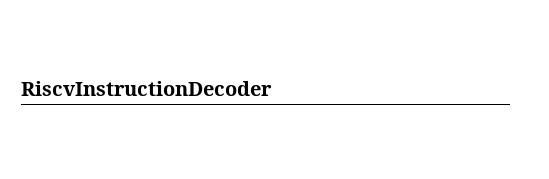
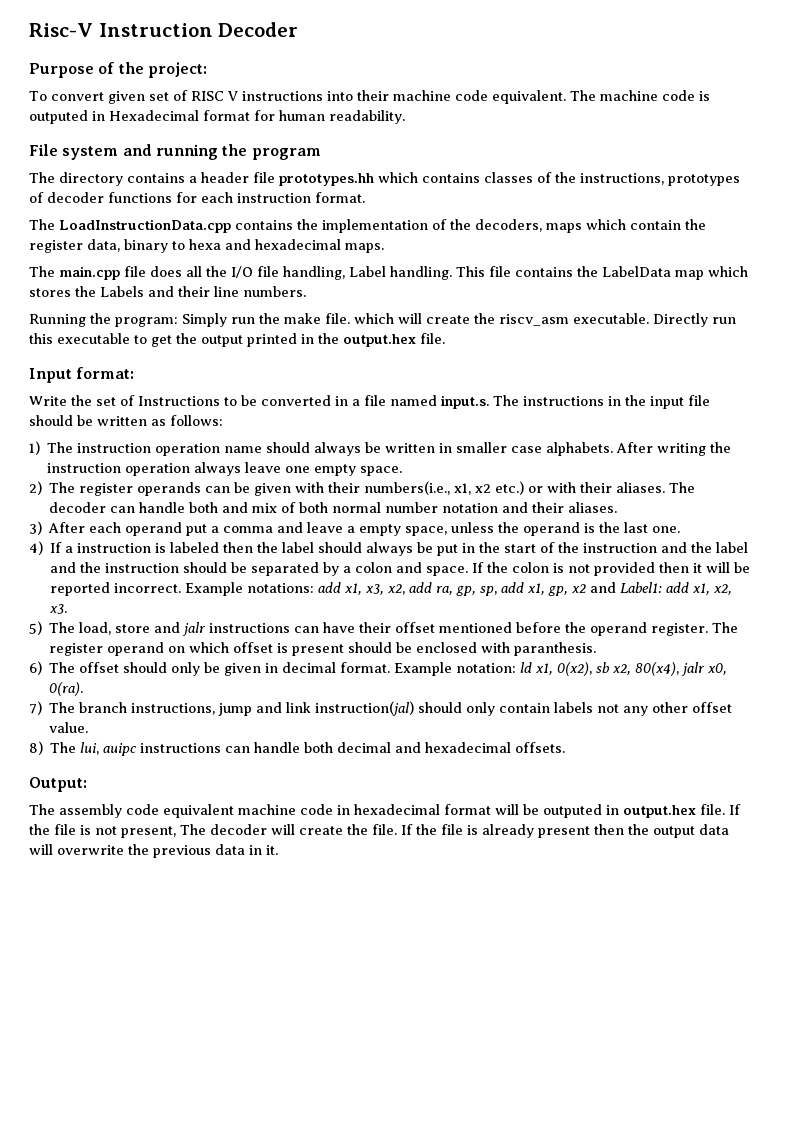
[21,81,272,96] RiscvInstructionDecoder -> [29,22,299,37] [29,62,207,78] [29,90,710,104] [29,110,405,124] [29,144,321,160] [29,172,740,186] [29,192,365,203] [29,219,706,233] [29,239,384,253] [29,266,748,280] [29,286,306,297] [29,313,736,327] [29,333,445,347] [29,367,135,383] [29,395,710,409] [29,415,223,426] [29,441,732,456] [47,462,403,476] [29,481,696,496] [49,502,618,513] [29,521,681,536] [29,541,749,556] [50,562,751,576] [50,582,733,596] [50,604,68,614] [29,621,739,636] [49,642,597,656] [29,661,728,676] [49,682,84,696] [29,701,733,716] [49,722,89,733] [29,741,566,756] [29,777,87,792] [29,804,741,818] [29,824,729,838] [29,844,278,858] Risc-V Instruction Decoder // Purpose of the project: // To convert given set of RISC V instructions into their machine code equivalent. The machine code is outputed in Hexadecimal format for human readability. // File system and running the program // The directory contains a header file prototypes.hh which contains classes of the instructions, prototypes of decoder functions for each instruction format. // The LoadInstructionData.cpp contains the implementation of the decoders, maps which contain the register data, binary to hexa and hexadecimal maps. // The main.cpp file does all the I/O file handling, Label handling. This file contains the LabelData map which stores the Labels and their line numbers. // Running the program: Simply run the make file. which will create the riscv_asm executable. Directly run this executable to get the output printed in the output.hex file. // Input format: // Write the set of Instructions to be converted in a file named input.s. The instructions in the input file should be written as follows: // 1) The instruction operation name should always be written in smaller case alphabets. After writing the instruction operation always leave one empty space. // 2) The register operands can be given with their numbers(i.e., x1, x2 etc.) or with their aliases. The decoder can handle both and mix of both normal number notation and their aliases. // 3) After each operand put a comma and leave a empty space, unless the operand is the last one. // 4) If a instruction is labeled then the label should always be put in the start of the instruction and the label and the instruction should be separated by a colon and space. If the colon is not provided then it will be reported incorrect. Example notations: add x1, x3, x2, add ra, gp, sp, add x1, gp, x2 and Label1: add x1, x2, x3. // 5) The load, store and jalr instructions can have their offset mentioned before the operand register. The register operand on which offset is present should be enclosed with paranthesis. // 6) The offset should only be given in decimal format. Example notation: ld x1, 0(x2), sb x2, 80(x4), jalr x0, 0(ra). // 7) The branch instructions, jump and link instruction(jal) should only contain labels not any other offset value. // 8) The lui, auipc instructions can handle both decimal and hexadecimal offsets. // Output: // The assembly code equivalent machine code in hexadecimal format will be outputed in output.hex file. If the file is not present, The decoder will create the file. If the file is already present then the output data will overwrite the previous data in it.

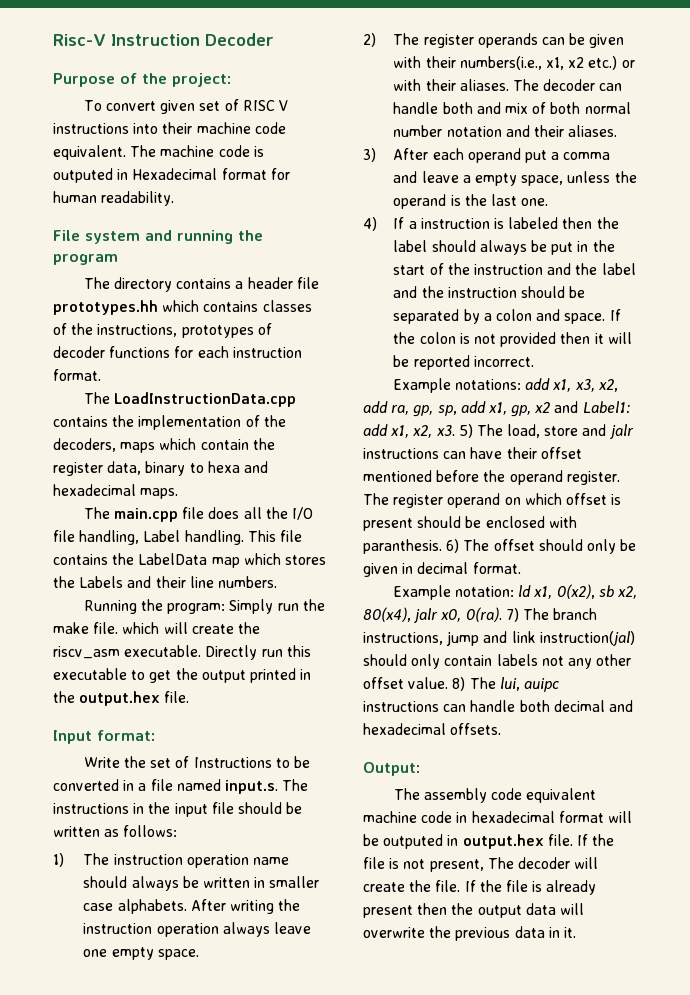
(182, 588) none -> (534, 361) //
(68, 609) // -> (455, 430) none
(597, 649) // -> (442, 546) none
(391, 667) none -> (521, 568) //
(84, 689) // -> (502, 614) none
(89, 727) // -> (449, 683) none

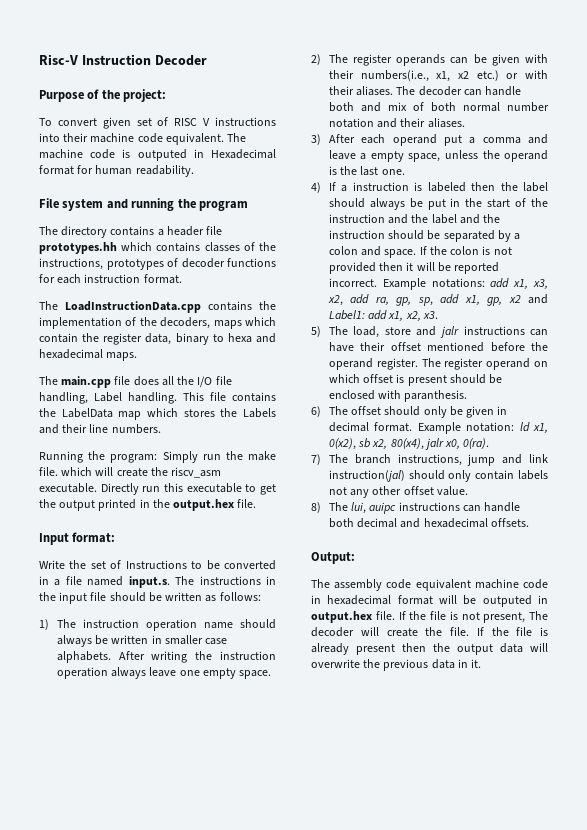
(534, 361) // -> (377, 282) none
(455, 430) none -> (438, 315) //
(442, 546) none -> (468, 396) //
(521, 568) // -> (413, 427) none
(502, 614) none -> (490, 443) //
(449, 683) none -> (468, 491) //

